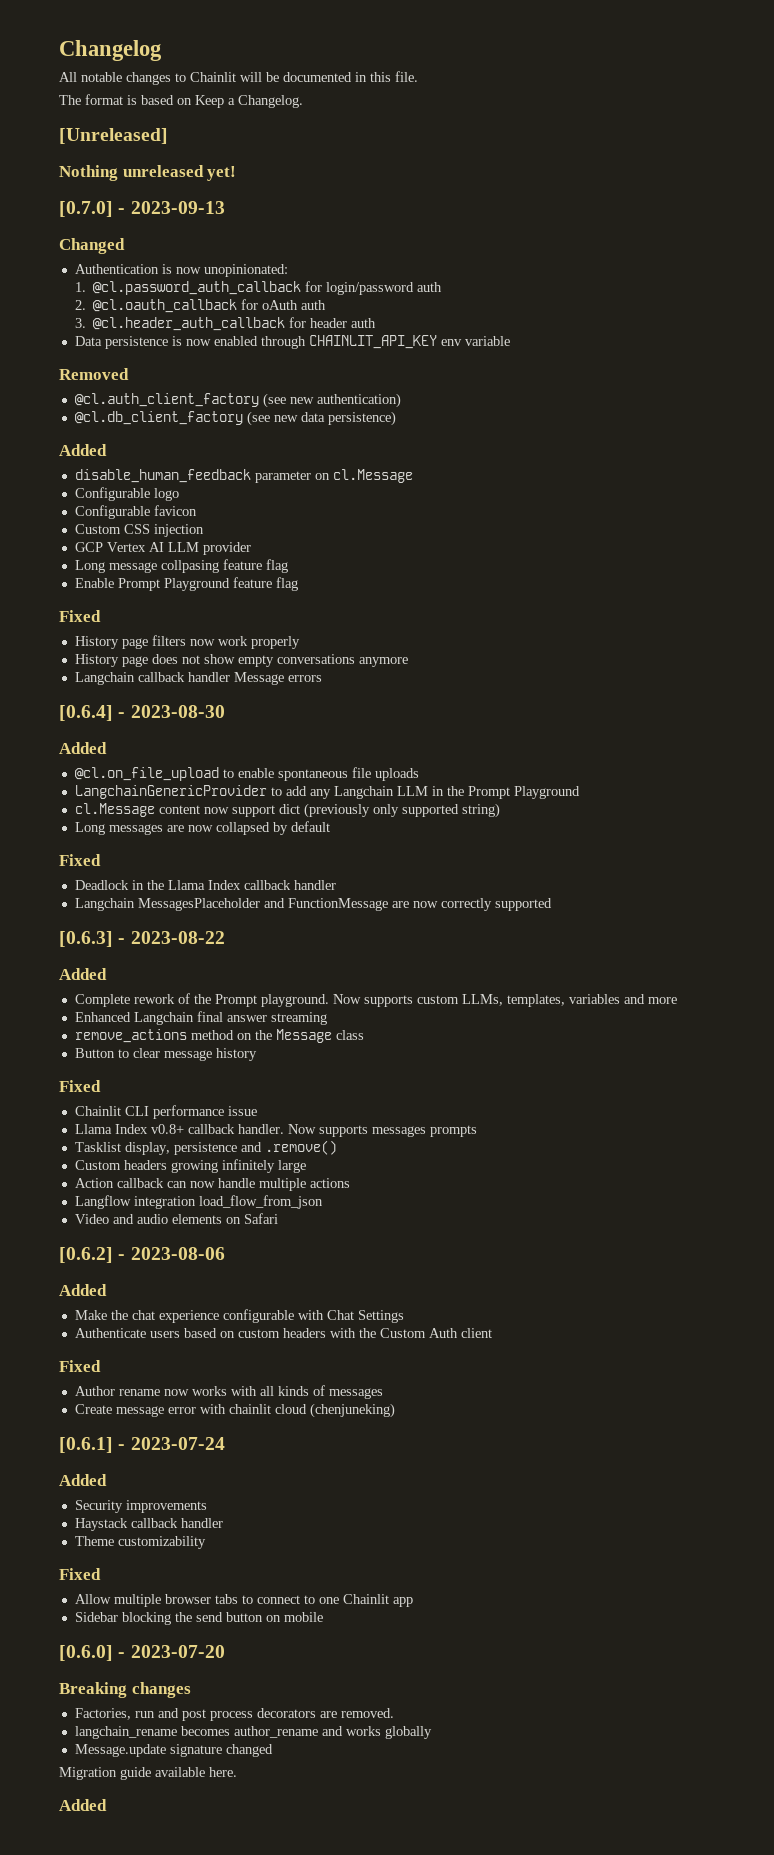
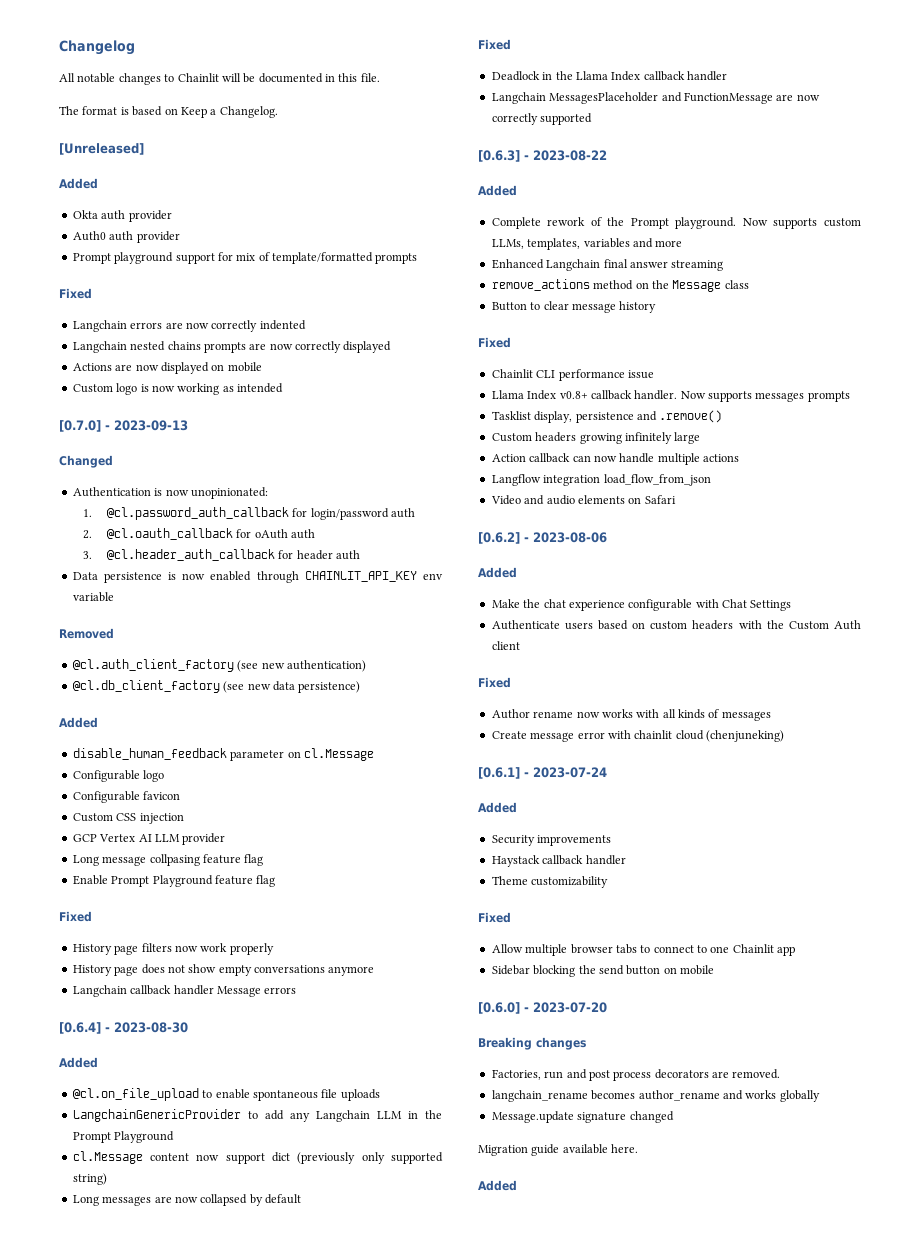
[59,165,237,181] Nothing unreleased yet! -> [59,178,98,189] [72,210,172,222] [72,231,180,243] [72,252,418,264] [59,288,92,299] [72,320,306,332] [72,341,392,353] [72,362,262,374] [72,383,283,395] Added // Okta auth provider // Auth0 auth provider // Prompt playground support for mix of template/formatted prompts // Fixed // Langchain errors are now correctly indented // Langchain nested chains prompts are now correctly displayed // Actions are now displayed on mobile // Custom logo is now working as intended

